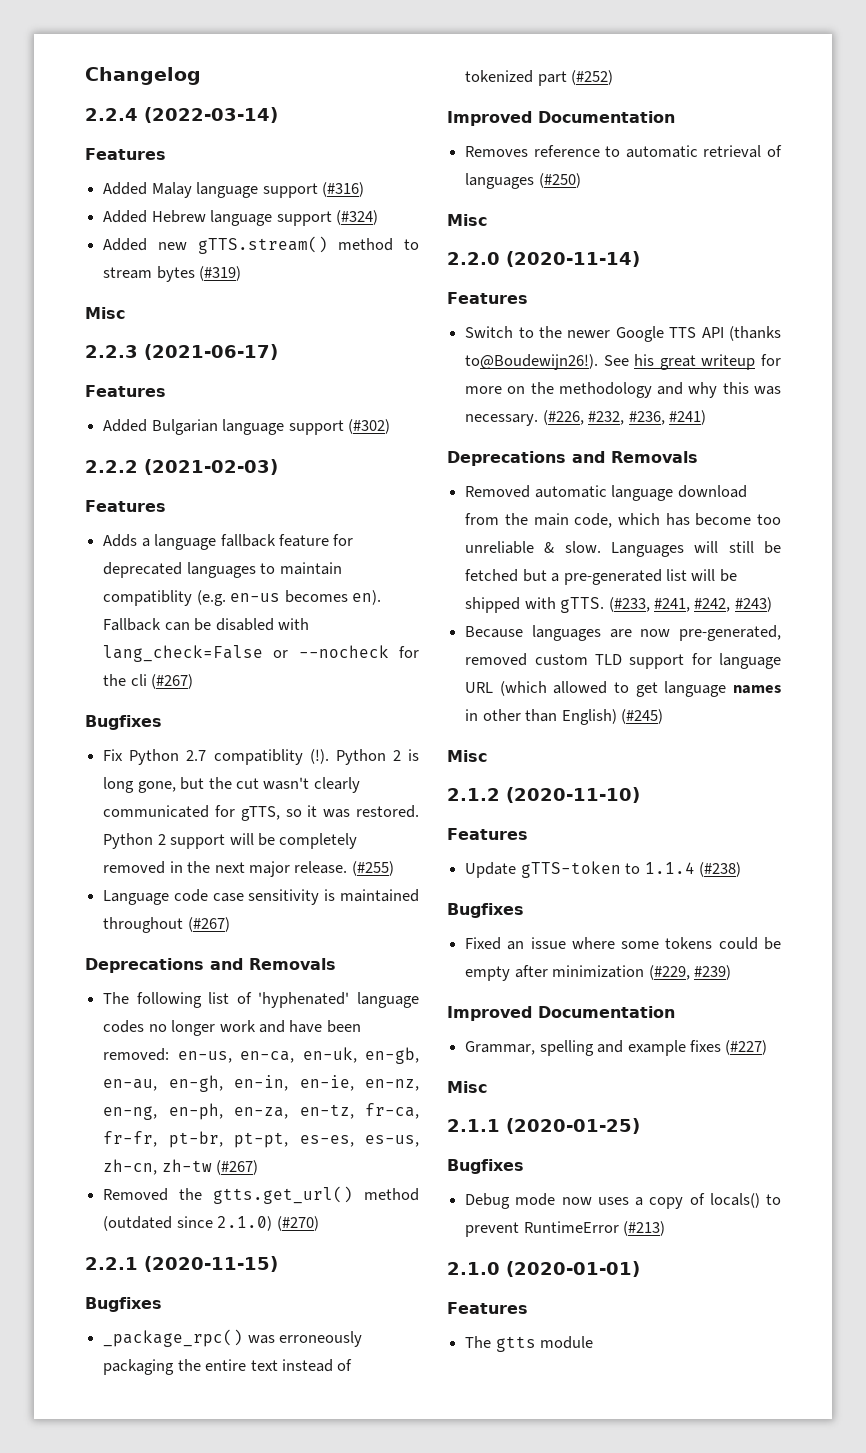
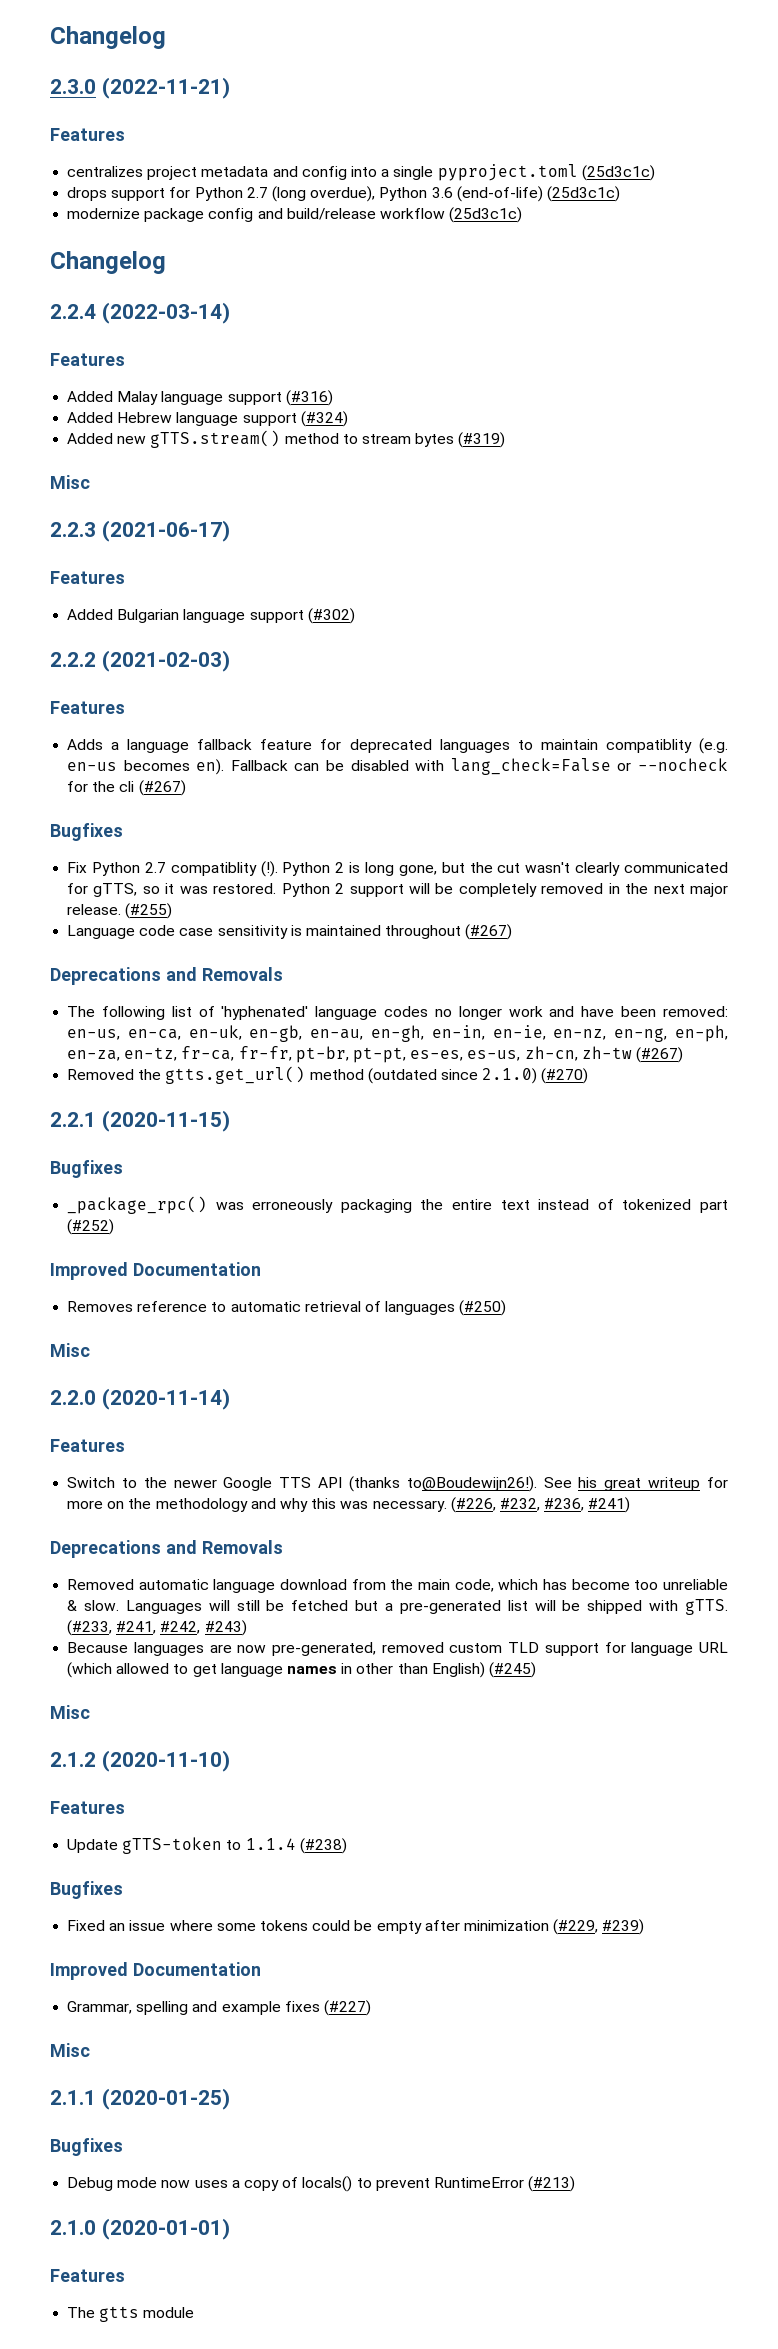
[85,67,201,85] Changelog -> [50,26,166,49] [50,77,230,99] [50,128,125,141] [67,164,655,181] [67,186,620,202] [67,207,523,223] [50,251,166,274] Changelog // 2.3.0 (2022-11-21) // Features // centralizes project metadata and config into a single pyproject.toml (25d3c1c) // drops support for Python 2.7 (long overdue), Python 3.6 (end-of-life) (25d3c1c) // modernize package config and build/release workflow (25d3c1c) // Changelog

